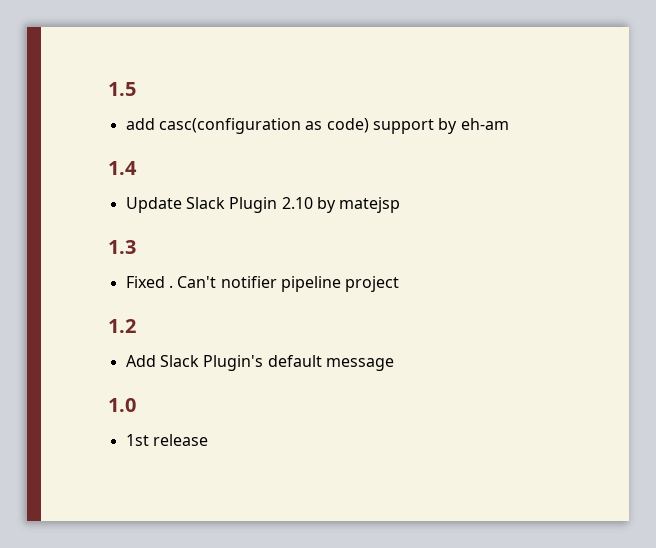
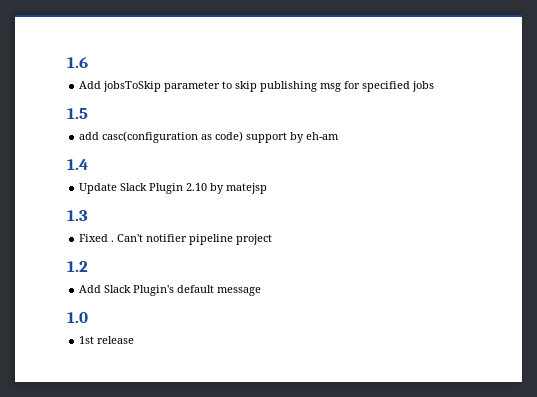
(108, 89) none -> [67,57,88,68] [79,81,435,92] 1.6 // Add jobsToSkip parameter to skip publishing msg for specified jobs //

